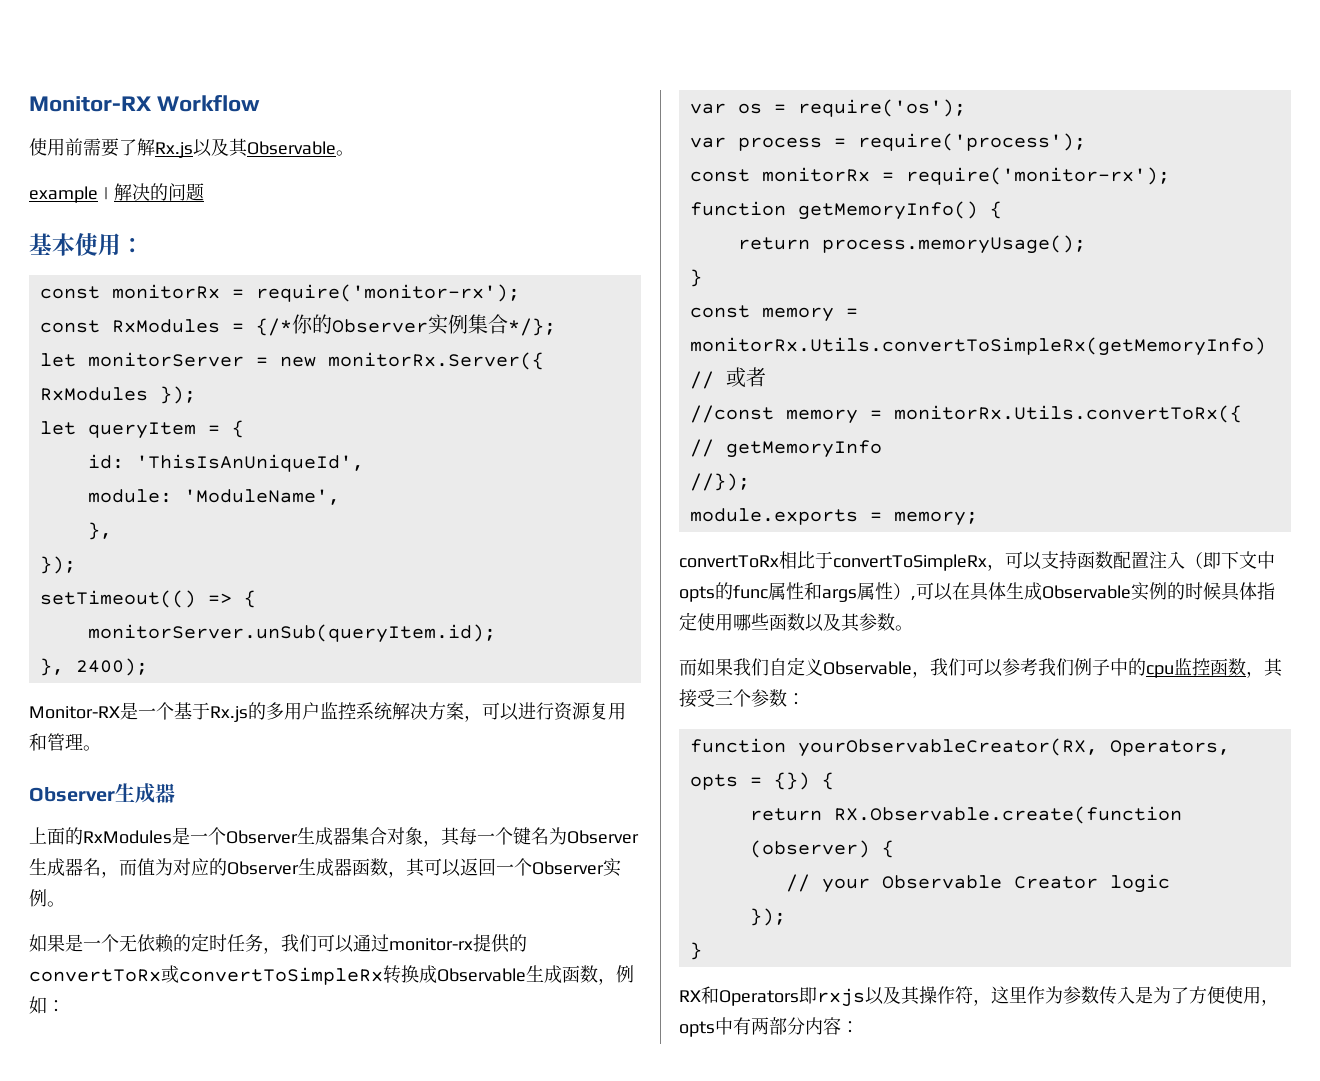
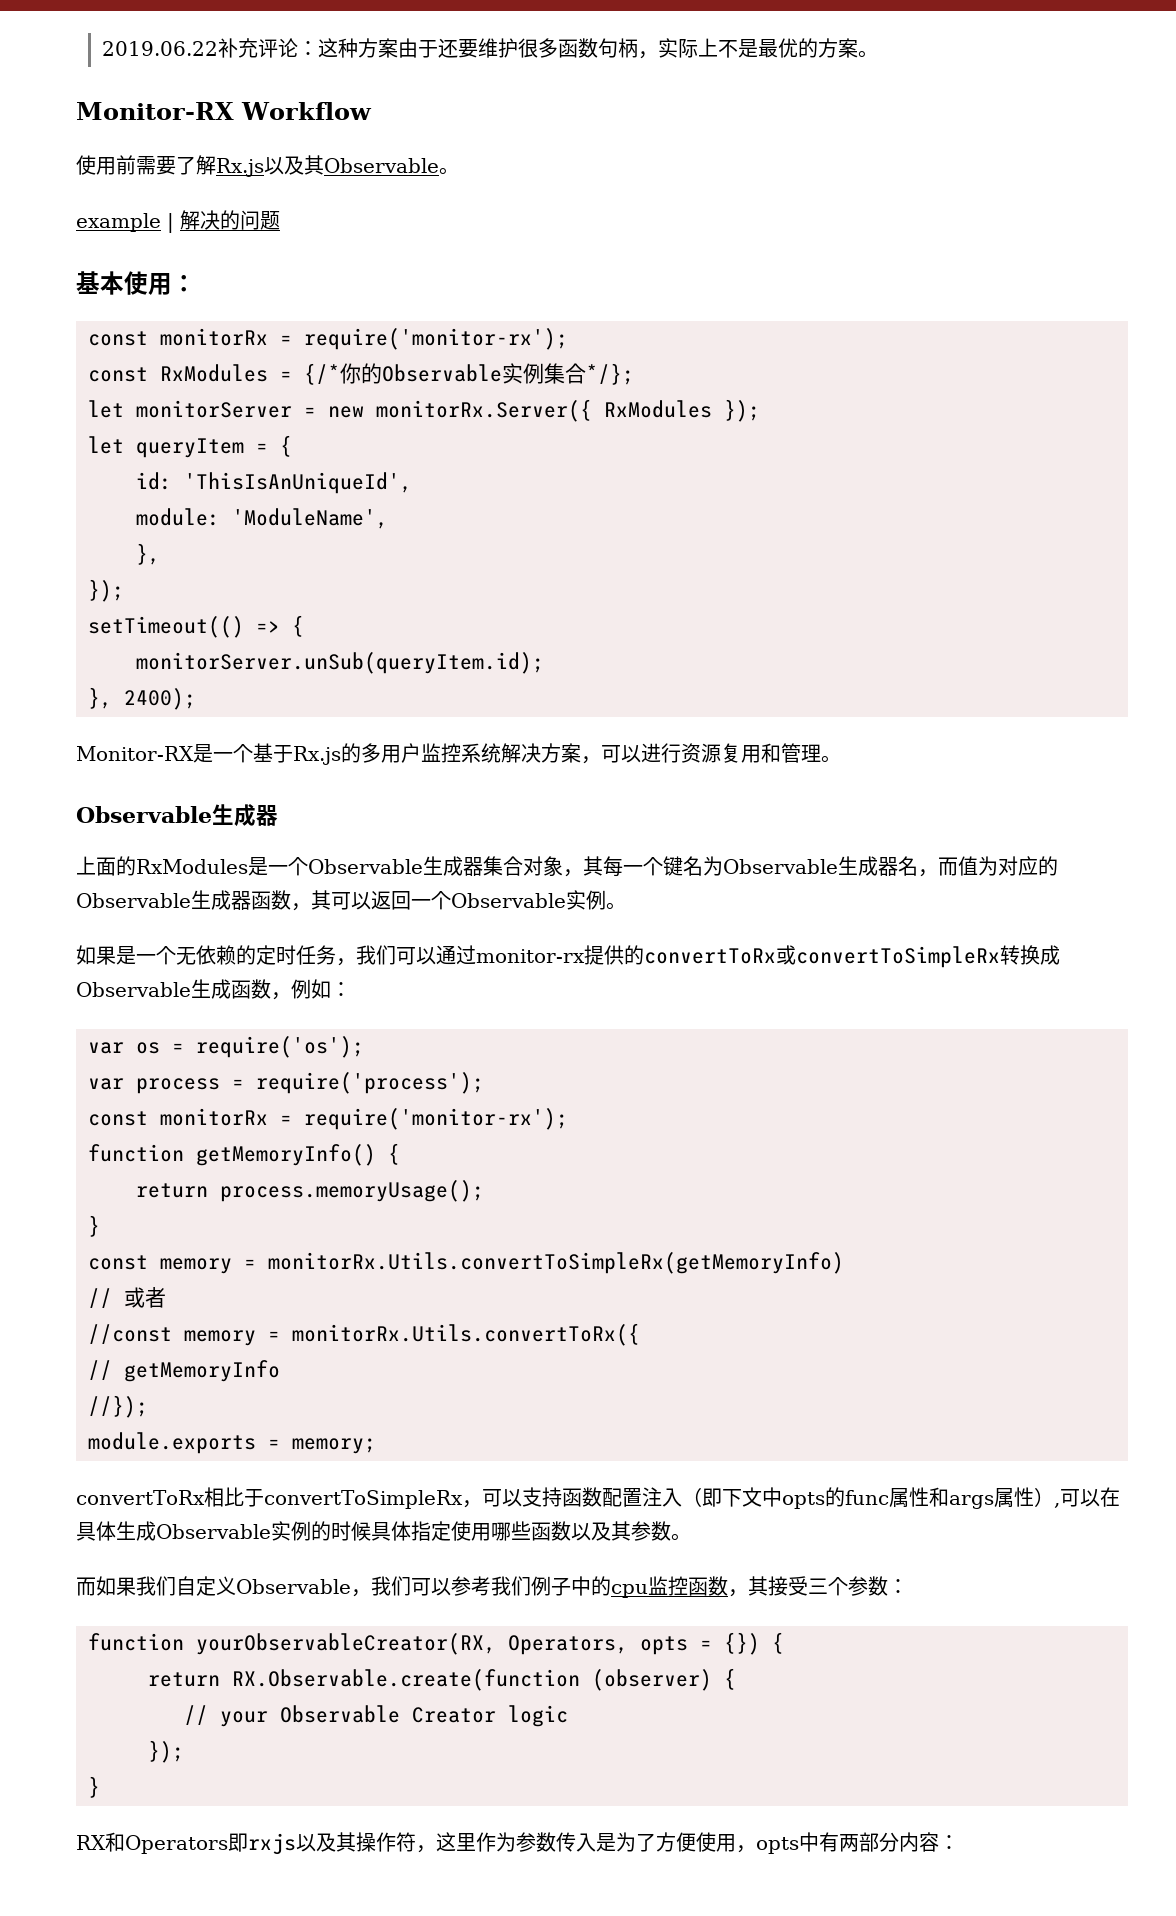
(29, 104) none -> [101,38,878,59] 2019.06.22补充评论：这种方案由于还要维护很多函数句柄，实际上不是最优的方案。 //
[331,319,428,333] Observer -> [382,364,502,382] Observable
[29,787,115,802] Observer -> [76,806,212,823] Observable
[226,830,298,844] Observer -> [308,859,423,874] Observable
[567,830,639,844] Observer -> [723,859,838,874] Observable
[227,861,299,875] Observer -> [76,893,191,908] Observable
[532,861,604,875] Observer -> [451,893,566,908] Observable

